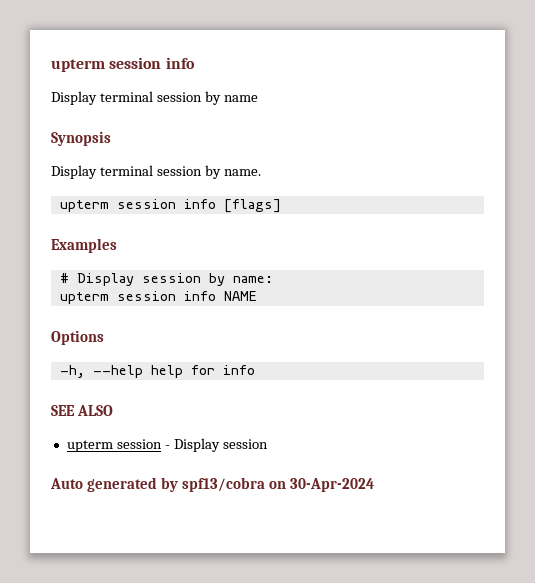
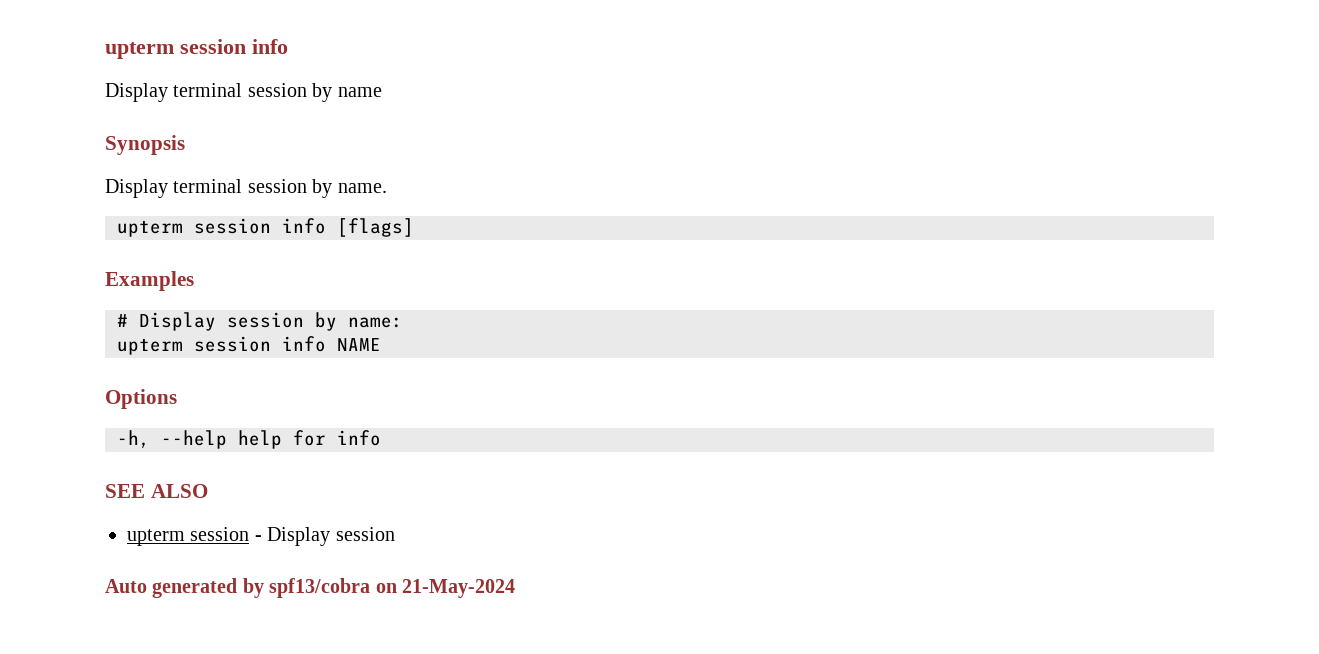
[289,478,374,492] 30-Apr-2024 -> [402,579,515,598] 21-May-2024

